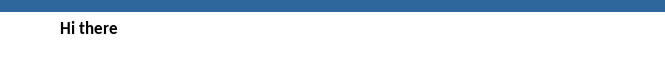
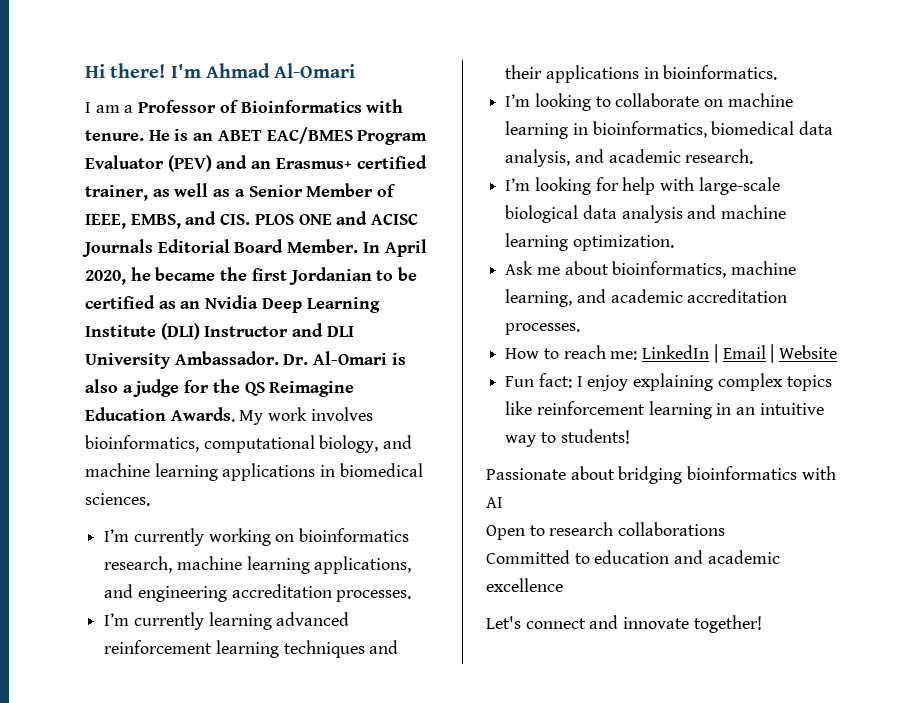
[79,21,119,34] there -> [110,63,356,78] [85,99,404,113] [85,127,428,145] [85,155,427,172] [85,183,397,201] [85,211,419,229] [82,239,427,257] [85,267,418,285] [85,295,380,313] [85,323,354,340] [85,351,406,369] [85,379,355,397] [85,407,373,425] [85,435,413,453] [85,463,423,481] [85,493,150,506] [104,528,410,546] [104,556,412,574] [104,584,412,602] [104,612,350,630] [104,640,399,658] [505,65,778,83] [505,93,793,111] [505,121,834,139] [505,149,754,167] [505,177,780,195] [505,205,787,223] [505,233,674,251] [505,261,797,278] [505,289,788,307] [505,323,581,335] [505,344,838,363] [505,373,832,391] [505,401,824,419] [505,429,630,447] [486,466,836,484] [486,497,503,508] [486,522,726,540] [486,550,780,564] [486,578,563,592] [486,615,762,633] there! I'm Ahmad Al-Omari // I am a Professor of Bioinformatics with tenure. He is an ABET EAC/BMES Program Evaluator (PEV) and an Erasmus+ certified trainer, as well as a Senior Member of IEEE, EMBS, and CIS. PLOS ONE and ACISC Journals Editorial Board Member. In April 2020, he became the first Jordanian to be certified as an Nvidia Deep Learning Institute (DLI) Instructor and DLI University Ambassador. Dr. Al-Omari is also a judge for the QS Reimagine Education Awards. My work involves bioinformatics, computational biology, and machine learning applications in biomedical sciences. // I’m currently working on bioinformatics research, machine learning applications, and engineering accreditation processes. // I’m currently learning advanced reinforcement learning techniques and their applications in bioinformatics. // I’m looking to collaborate on machine learning in bioinformatics, biomedical data analysis, and academic research. // I’m looking for help with large-scale biological data analysis and machine learning optimization. // Ask me about bioinformatics, machine learning, and academic accreditation processes. // How to reach me: LinkedIn | Email | Website // Fun fact: I enjoy explaining complex topics like reinforcement learning in an intuitive way to students! // Passionate about bridging bioinformatics with AI // Open to research collaborations // Committed to education and academic excellence // Let's connect and innovate together!

